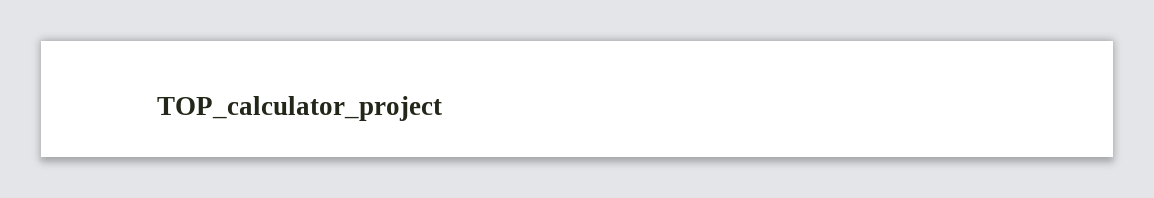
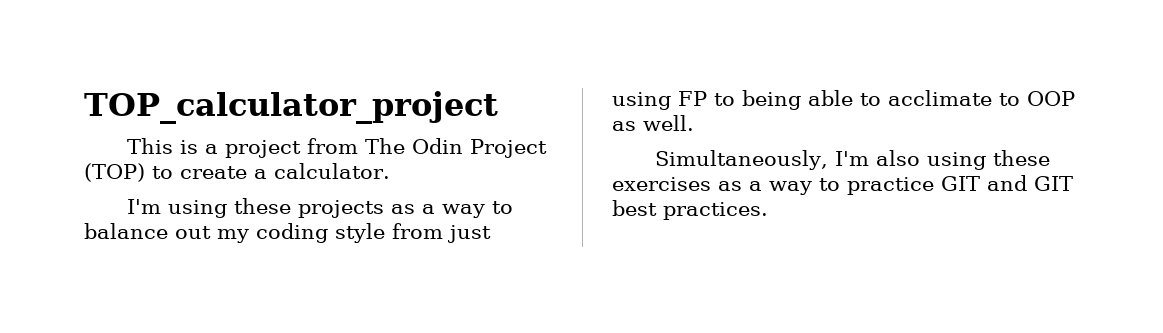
(442, 108) none -> [127,138,548,158] [84,163,390,182] [127,198,514,218] [84,223,491,243] [612,90,1075,110] [612,115,694,131] [655,150,1051,170] [612,175,1073,195] [612,200,768,220] // This is a project from The Odin Project (TOP) to create a calculator. // I'm using these projects as a way to balance out my coding style from just using FP to being able to acclimate to OOP as well. // Simultaneously, I'm also using these exercises as a way to practice GIT and GIT best practices.

